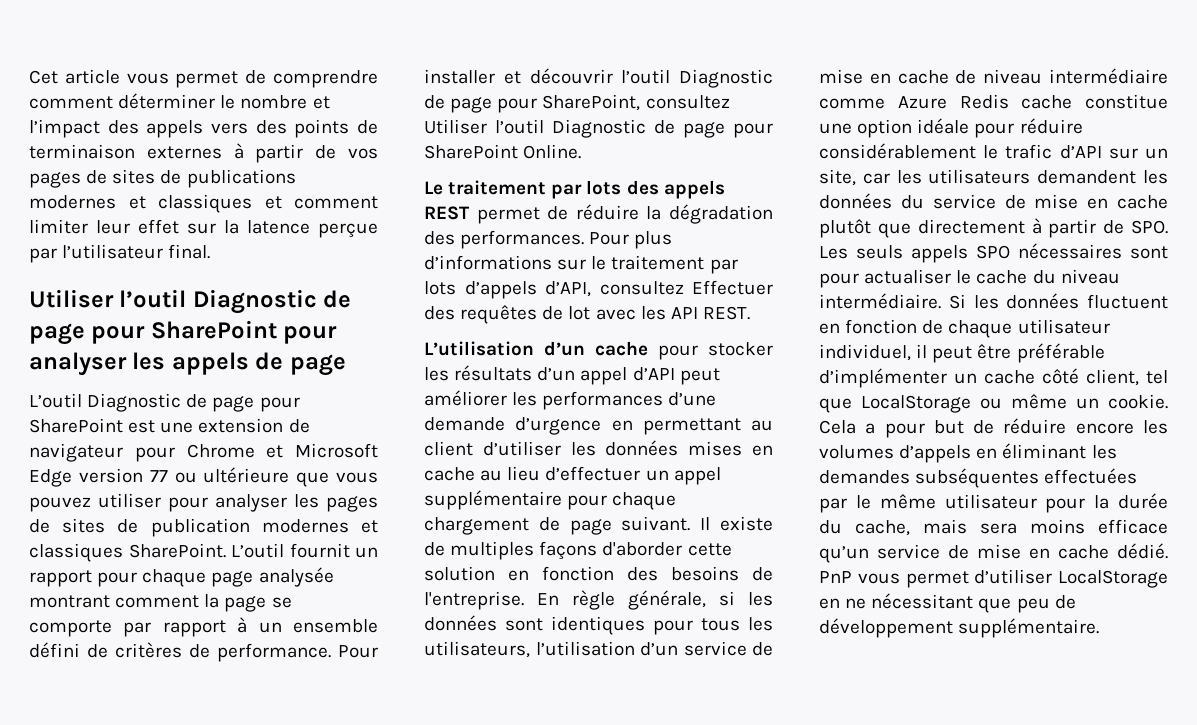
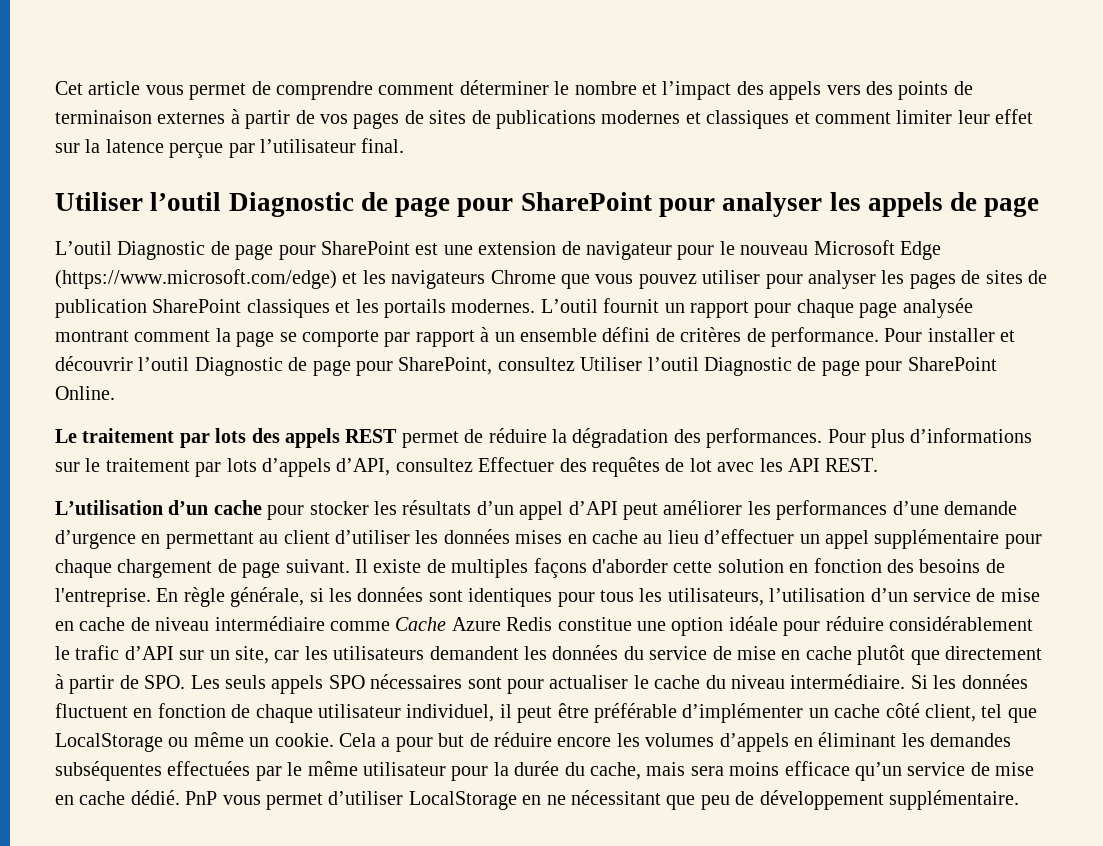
[186,443,378,458] [29,467,290,487] Chrome et Microsoft Edge version 77 ou ultérieure -> [719,240,941,260] [55,269,556,289] le nouveau Microsoft Edge (https://www.microsoft.com/edge) et les navigateurs Chrome
[261,519,379,533] [29,543,226,562] modernes et classiques SharePoint. -> [152,299,536,318] SharePoint classiques et les portails modernes.
(885, 103) none -> [395,617,447,631] Cache
[1021,95,1073,109] cache -> (553, 624) none

